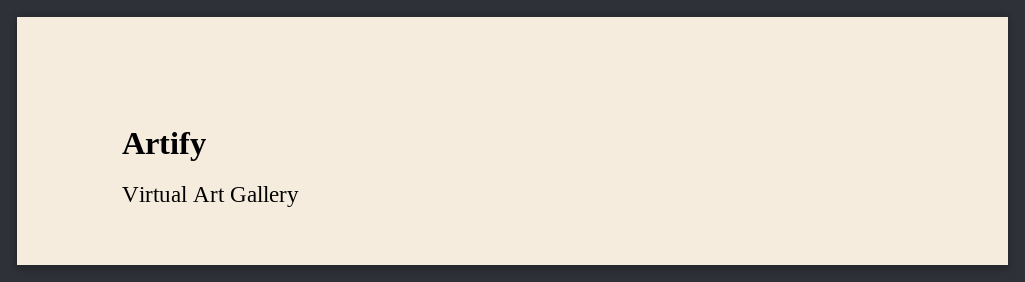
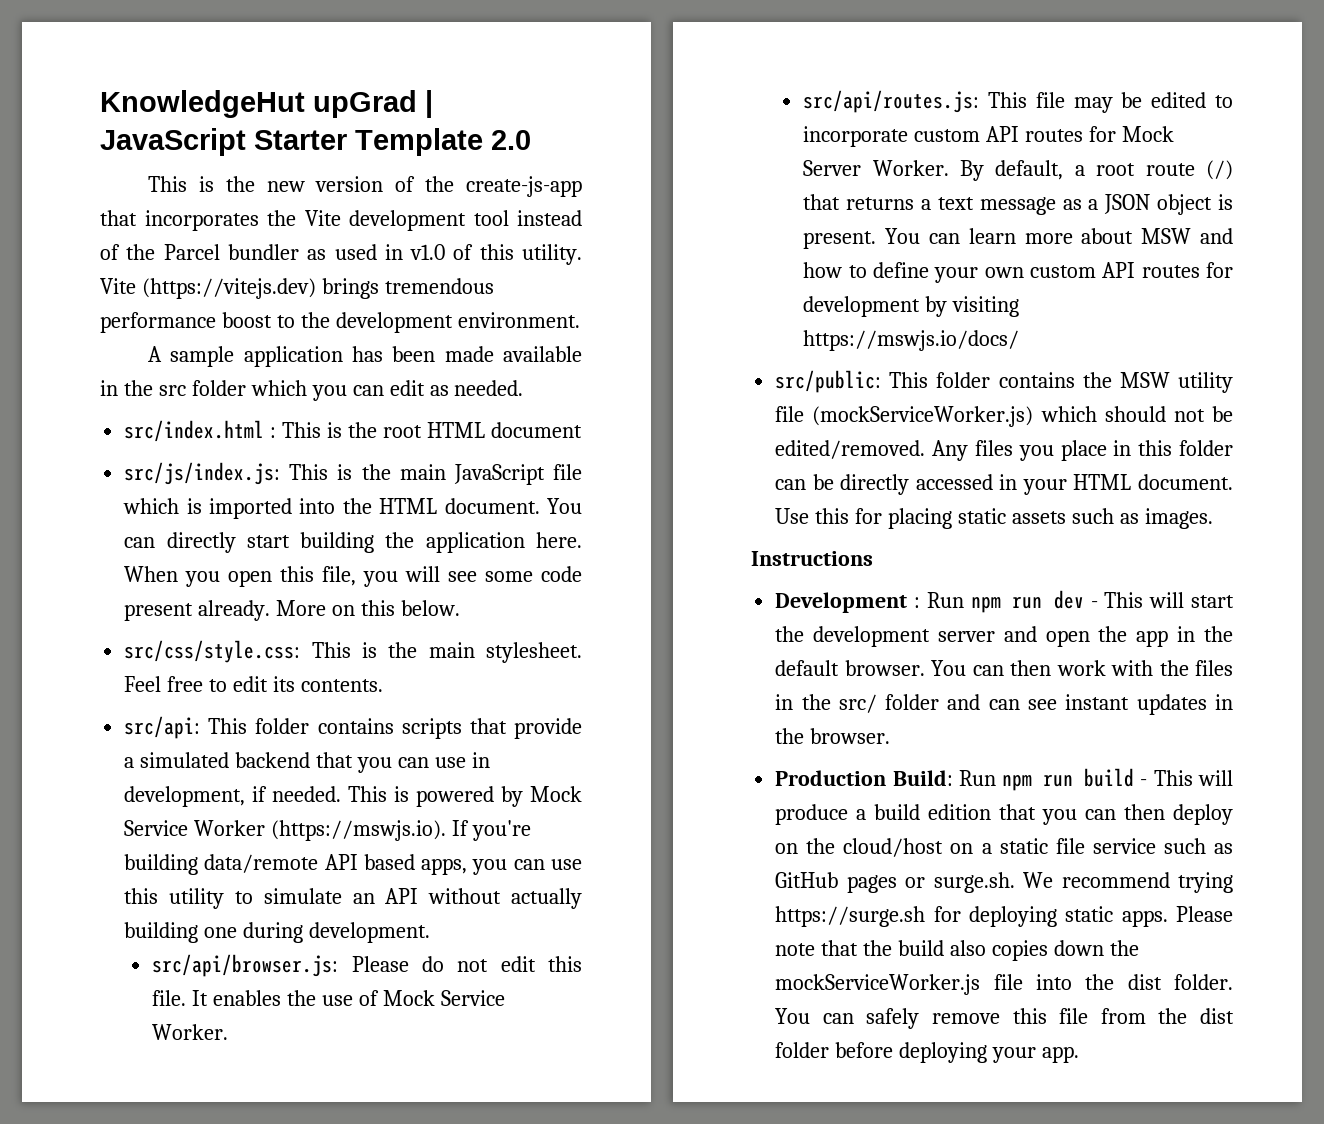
[122,132,206,161] [122,186,300,207] Artify // Virtual Art Gallery -> [100,90,433,118] [100,128,531,156] [148,176,582,197] [100,210,582,231] [100,244,582,265] [100,278,494,299] [100,312,580,333] [148,346,582,367] [100,380,524,401] [124,420,582,442] [124,462,582,485] [123,498,582,519] [124,532,582,553] [124,566,582,587] [124,600,460,621] [124,640,582,663] [124,676,383,692] [124,716,582,739] [124,752,490,773] [124,786,583,807] [124,820,531,841] [124,854,582,875] [124,888,582,909] [124,922,431,943] [152,954,583,977] [152,990,505,1006] [152,1024,229,1040] [803,90,1233,113] [803,126,1174,147] [803,160,1233,181] [803,194,1233,215] [803,228,1233,249] [803,262,1233,283] [803,296,1020,317] [803,330,1020,351] [775,370,1233,393] [775,406,1233,427] [775,440,1233,461] [775,474,1233,495] [775,508,1213,529] [751,551,873,566] [775,590,1234,613] [775,626,1233,647] [775,660,1233,676] [775,694,1233,715] [775,728,891,744] [775,768,1233,791] [775,804,1233,825] [775,838,1233,857] [775,872,1233,893] [775,906,1233,927] [775,940,1139,961] [775,974,1233,995] [775,1008,1234,1029] [775,1042,1079,1063] KnowledgeHut upGrad | JavaScript Starter Template 2.0 // This is the new version of the create-js-app that incorporates the Vite development tool instead of the Parcel bundler as used in v1.0 of this utility. Vite (https://vitejs.dev) brings tremendous performance boost to the development environment. // A sample application has been made available in the src folder which you can edit as needed. // src/index.html : This is the root HTML document // src/js/index.js: This is the main JavaScript file which is imported into the HTML document. You can directly start building the application here. When you open this file, you will see some code present already. More on this below. // src/css/style.css: This is the main stylesheet. Feel free to edit its contents. // src/api: This folder contains scripts that provide a simulated backend that you can use in development, if needed. This is powered by Mock Service Worker (https://mswjs.io). If you're building data/remote API based apps, you can use this utility to simulate an API without actually building one during development. // src/api/browser.js: Please do not edit this file. It enables the use of Mock Service Worker. // src/api/routes.js: This file may be edited to incorporate custom API routes for Mock Server Worker. By default, a root route (/) that returns a text message as a JSON object is present. You can learn more about MSW and how to define your own custom API routes for development by visiting https://mswjs.io/docs/ // src/public: This folder contains the MSW utility file (mockServiceWorker.js) which should not be edited/removed. Any files you place in this folder can be directly accessed in your HTML document. Use this for placing static assets such as images. // Instructions // Development : Run npm run dev - This will start the development server and open the app in the default browser. You can then work with the files in the src/ folder and can see instant updates in the browser. // Production Build: Run npm run build - This will produce a build edition that you can then deploy on the cloud/host on a static file service such as GitHub pages or surge.sh. We recommend trying https://surge.sh for deploying static apps. Please note that the build also copies down the mockServiceWorker.js file into the dist folder. You can safely remove this file from the dist folder before deploying your app.

